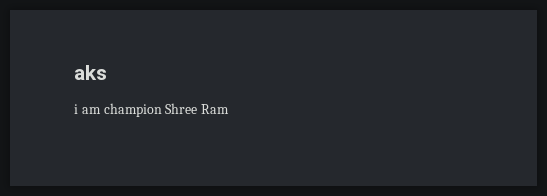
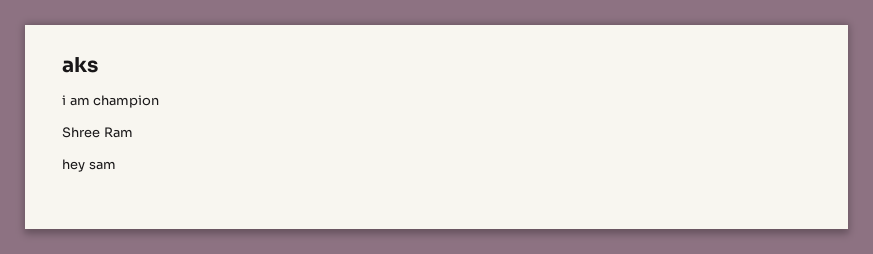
(162, 110) none -> (160, 101) //
(230, 109) none -> [62,159,116,172] // hey sam

